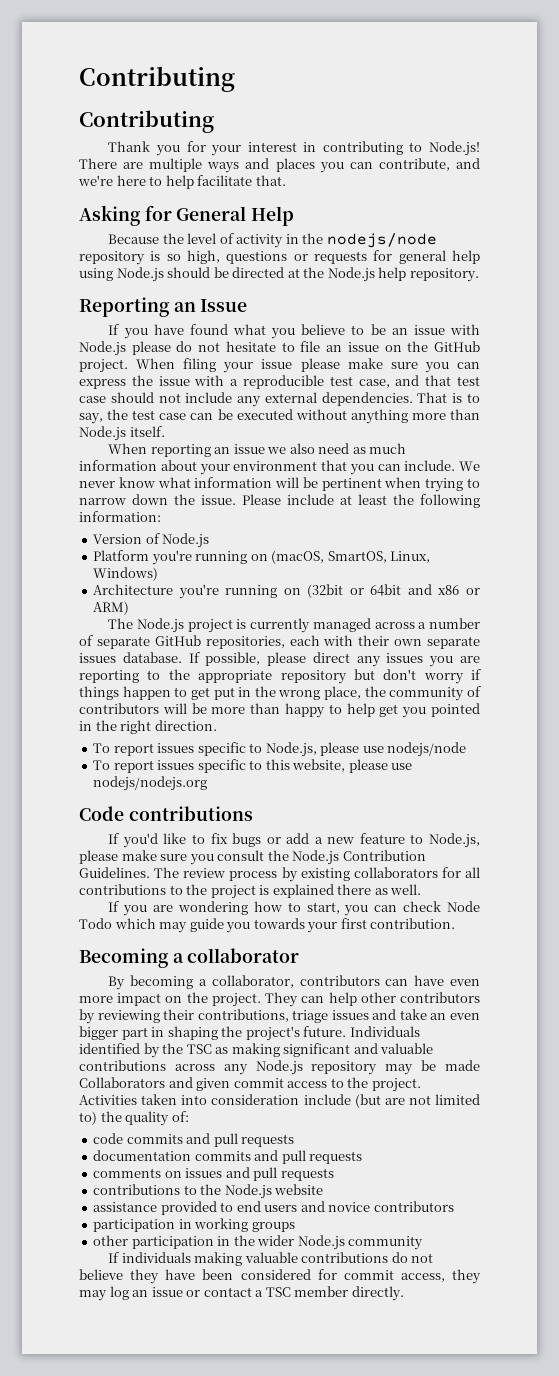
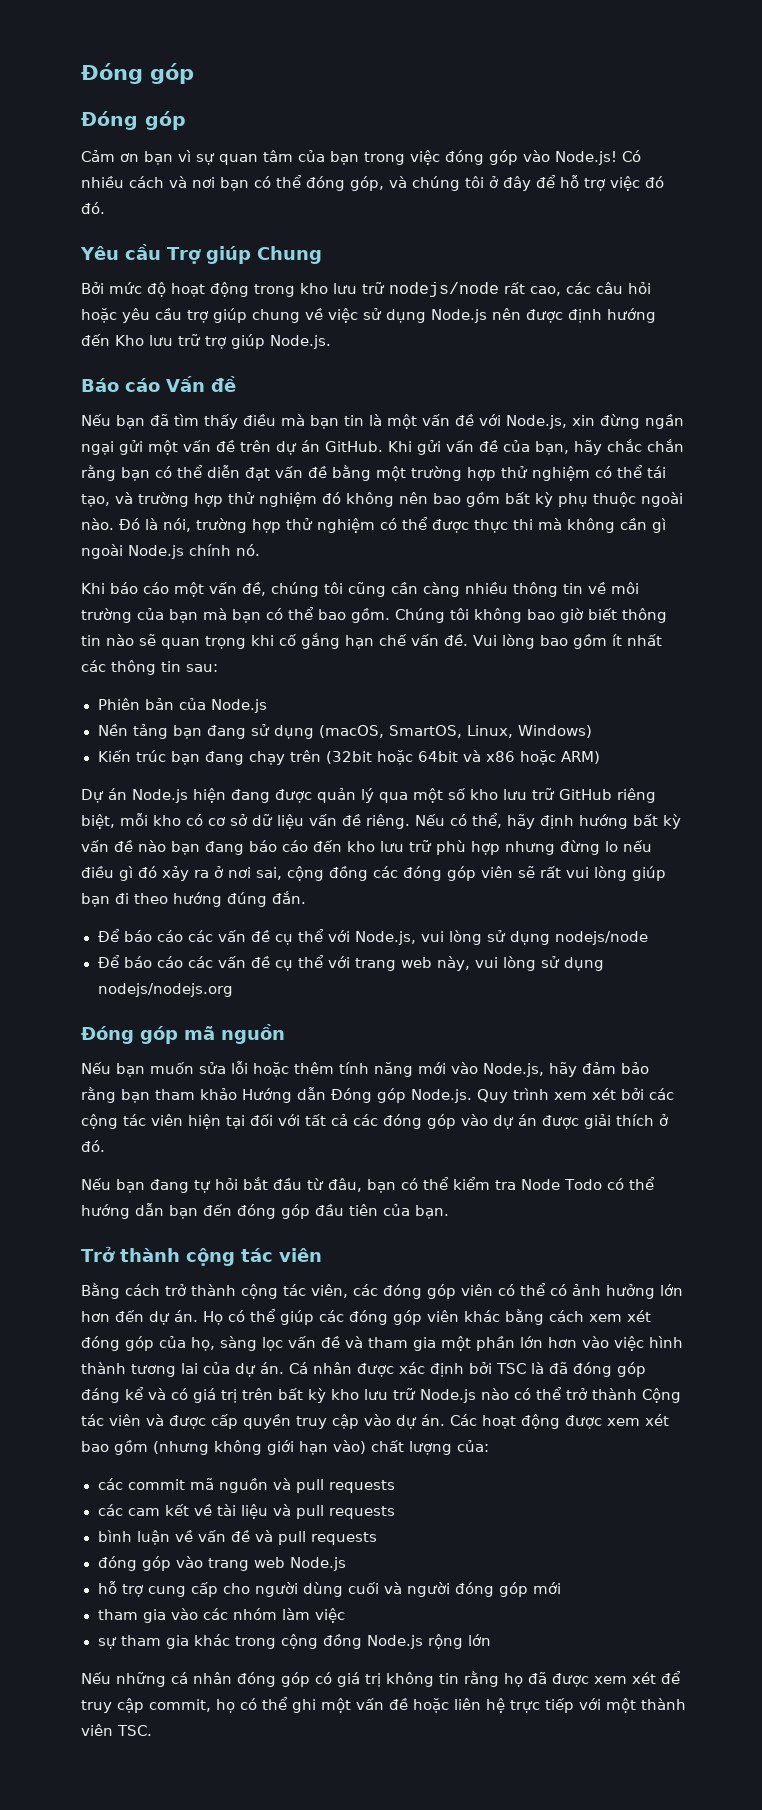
[79,66,235,92] [79,110,214,133] [108,141,480,156] [79,158,480,173] [78,175,286,189] [79,205,295,226] [108,233,437,248] [79,250,480,265] [79,267,479,282] [79,297,248,317] [108,324,481,339] [79,341,480,356] [79,358,480,373] [79,375,481,389] [79,392,480,407] [79,409,480,424] [79,426,165,441] [108,443,407,457] [79,460,480,475] [79,477,480,492] [79,494,480,508] [79,511,161,522] [93,533,210,548] [93,550,431,565] [93,567,159,581] [93,584,481,599] [93,601,130,615] [108,618,481,633] [79,635,480,649] [79,652,480,667] [79,669,481,684] [79,686,481,701] [79,703,481,718] [79,720,217,734] [93,742,467,757] [93,759,413,773] [93,776,208,791] [79,806,253,821] [108,833,480,848] [79,850,426,865] [79,867,480,882] [79,884,422,899] [108,901,480,916] [79,918,456,933] [79,948,300,968] [108,975,480,990] [79,992,480,1007] [79,1009,480,1024] [79,1026,420,1041] [79,1043,434,1058] [79,1060,480,1075] [79,1077,421,1092] [79,1094,480,1108] [79,1111,189,1126] [93,1133,295,1147] [93,1150,363,1164] [93,1167,334,1181] [93,1184,324,1199] [93,1201,454,1215] [93,1218,295,1232] [93,1235,424,1250] [108,1252,434,1266] [79,1269,481,1284] [79,1286,404,1301] Contributing // Contributing // Thank you for your interest in contributing to Node.js! There are multiple ways and places you can contribute, and we're here to help facilitate that. // Asking for General Help // Because the level of activity in the nodejs/node repository is so high, questions or requests for general help using Node.js should be directed at the Node.js help repository. // Reporting an Issue // If you have found what you believe to be an issue with Node.js please do not hesitate to file an issue on the GitHub project. When filing your issue please make sure you can express the issue with a reproducible test case, and that test case should not include any external dependencies. That is to say, the test case can be executed without anything more than Node.js itself. // When reporting an issue we also need as much information about your environment that you can include. We never know what information will be pertinent when trying to narrow down the issue. Please include at least the following information: // Version of Node.js // Platform you're running on (macOS, SmartOS, Linux, Windows) // Architecture you're running on (32bit or 64bit and x86 or ARM) // The Node.js project is currently managed across a number of separate GitHub repositories, each with their own separate issues database. If possible, please direct any issues you are reporting to the appropriate repository but don't worry if things happen to get put in the wrong place, the community of contributors will be more than happy to help get you pointed in the right direction. // To report issues specific to Node.js, please use nodejs/node // To report issues specific to this website, please use nodejs/nodejs.org // Code contributions // If you'd like to fix bugs or add a new feature to Node.js, please make sure you consult the Node.js Contribution Guidelines. The review process by existing collaborators for all contributions to the project is explained there as well. // If you are wondering how to start, you can check Node Todo which may guide you towards your first contribution. // Becoming a collaborator // By becoming a collaborator, contributors can have even more impact on the project. They can help other contributors by reviewing their contributions, triage issues and take an even bigger part in shaping the project's future. Individuals identified by the TSC as making significant and valuable contributions across any Node.js repository may be made Collaborators and given commit access to the project. Activities taken into consideration include (but are not limited to) the quality of: // code commits and pull requests // documentation commits and pull requests // comments on issues and pull requests // contributions to the Node.js website // assistance provided to end users and novice contributors // participation in working groups // other participation in the wider Node.js community // If individuals making valuable contributions do not believe they have been considered for commit access, they may log an issue or contact a TSC member directly. -> [81,63,194,84] [81,111,186,130] [81,150,641,165] [81,175,664,191] [81,202,105,214] [80,244,322,264] [81,282,651,297] [81,308,656,323] [81,334,331,349] [81,376,236,392] [81,414,684,429] [81,439,684,455] [81,465,666,481] [81,492,683,507] [81,517,666,533] [81,544,260,559] [81,582,639,597] [81,607,667,623] [81,633,662,649] [81,660,218,675] [97,698,267,713] [97,724,592,739] [97,750,600,765] [81,788,656,803] [81,813,681,829] [81,840,652,855] [81,866,666,881] [81,891,306,907] [97,929,648,945] [97,955,604,971] [97,983,233,997] [81,1024,285,1044] [81,1061,649,1077] [81,1087,674,1103] [81,1114,669,1129] [81,1140,105,1152] [81,1177,655,1193] [81,1203,449,1219] [81,1246,322,1266] [81,1283,683,1299] [81,1309,651,1325] [81,1336,683,1351] [81,1362,646,1377] [81,1387,681,1403] [81,1414,669,1429] [81,1440,489,1455] [97,1478,395,1493] [97,1504,395,1519] [97,1530,377,1545] [97,1556,346,1571] [97,1581,561,1597] [97,1608,345,1623] [97,1634,491,1649] [81,1671,681,1687] [81,1697,686,1713] [81,1724,152,1736] Đóng góp // Đóng góp // Cảm ơn bạn vì sự quan tâm của bạn trong việc đóng góp vào Node.js! Có nhiều cách và nơi bạn có thể đóng góp, và chúng tôi ở đây để hỗ trợ việc đó đó. // Yêu cầu Trợ giúp Chung // Bởi mức độ hoạt động trong kho lưu trữ nodejs/node rất cao, các câu hỏi hoặc yêu cầu trợ giúp chung về việc sử dụng Node.js nên được định hướng đến Kho lưu trữ trợ giúp Node.js. // Báo cáo Vấn đề // Nếu bạn đã tìm thấy điều mà bạn tin là một vấn đề với Node.js, xin đừng ngần ngại gửi một vấn đề trên dự án GitHub. Khi gửi vấn đề của bạn, hãy chắc chắn rằng bạn có thể diễn đạt vấn đề bằng một trường hợp thử nghiệm có thể tái tạo, và trường hợp thử nghiệm đó không nên bao gồm bất kỳ phụ thuộc ngoài nào. Đó là nói, trường hợp thử nghiệm có thể được thực thi mà không cần gì ngoài Node.js chính nó. // Khi báo cáo một vấn đề, chúng tôi cũng cần càng nhiều thông tin về môi trường của bạn mà bạn có thể bao gồm. Chúng tôi không bao giờ biết thông tin nào sẽ quan trọng khi cố gắng hạn chế vấn đề. Vui lòng bao gồm ít nhất các thông tin sau: // Phiên bản của Node.js // Nền tảng bạn đang sử dụng (macOS, SmartOS, Linux, Windows) // Kiến trúc bạn đang chạy trên (32bit hoặc 64bit và x86 hoặc ARM) // Dự án Node.js hiện đang được quản lý qua một số kho lưu trữ GitHub riêng biệt, mỗi kho có cơ sở dữ liệu vấn đề riêng. Nếu có thể, hãy định hướng bất kỳ vấn đề nào bạn đang báo cáo đến kho lưu trữ phù hợp nhưng đừng lo nếu điều gì đó xảy ra ở nơi sai, cộng đồng các đóng góp viên sẽ rất vui lòng giúp bạn đi theo hướng đúng đắn. // Để báo cáo các vấn đề cụ thể với Node.js, vui lòng sử dụng nodejs/node // Để báo cáo các vấn đề cụ thể với trang web này, vui lòng sử dụng nodejs/nodejs.org // Đóng góp mã nguồn // Nếu bạn muốn sửa lỗi hoặc thêm tính năng mới vào Node.js, hãy đảm bảo rằng bạn tham khảo Hướng dẫn Đóng góp Node.js. Quy trình xem xét bởi các cộng tác viên hiện tại đối với tất cả các đóng góp vào dự án được giải thích ở đó. // Nếu bạn đang tự hỏi bắt đầu từ đâu, bạn có thể kiểm tra Node Todo có thể hướng dẫn bạn đến đóng góp đầu tiên của bạn. // Trở thành cộng tác viên // Bằng cách trở thành cộng tác viên, các đóng góp viên có thể có ảnh hưởng lớn hơn đến dự án. Họ có thể giúp các đóng góp viên khác bằng cách xem xét đóng góp của họ, sàng lọc vấn đề và tham gia một phần lớn hơn vào việc hình thành tương lai của dự án. Cá nhân được xác định bởi TSC là đã đóng góp đáng kể và có giá trị trên bất kỳ kho lưu trữ Node.js nào có thể trở thành Cộng tác viên và được cấp quyền truy cập vào dự án. Các hoạt động được xem xét bao gồm (nhưng không giới hạn vào) chất lượng của: // các commit mã nguồn và pull requests // các cam kết về tài liệu và pull requests // bình luận về vấn đề và pull requests // đóng góp vào trang web Node.js // hỗ trợ cung cấp cho người dùng cuối và người đóng góp mới // tham gia vào các nhóm làm việc // sự tham gia khác trong cộng đồng Node.js rộng lớn // Nếu những cá nhân đóng góp có giá trị không tin rằng họ đã được xem xét để truy cập commit, họ có thể ghi một vấn đề hoặc liên hệ trực tiếp với một thành viên TSC.

